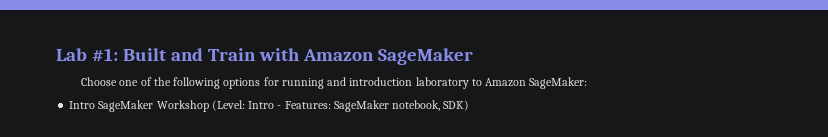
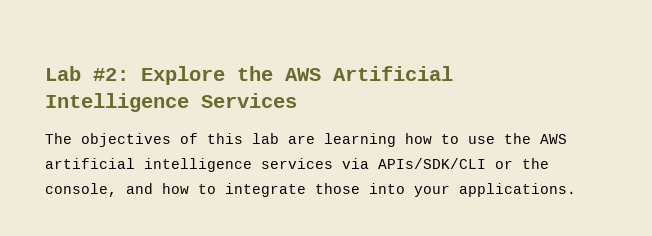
[91,48,473,65] [81,77,588,89] [69,100,470,112] #1: Built and Train with Amazon SageMaker // Choose one of the following options for running and introduction laboratory to Amazon SageMaker: // Intro SageMaker Workshop (Level: Intro - Features: SageMaker notebook, SDK) -> [93,66,453,85] [45,93,297,112] [45,133,567,147] [45,158,549,172] [45,183,576,197] #2: Explore the AWS Artificial Intelligence Services // The objectives of this lab are learning how to use the AWS artificial intelligence services via APIs/SDK/CLI or the console, and how to integrate those into your applications.

